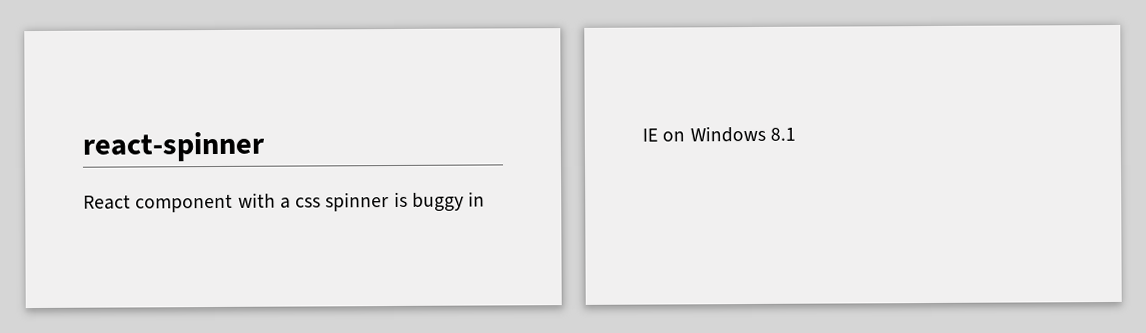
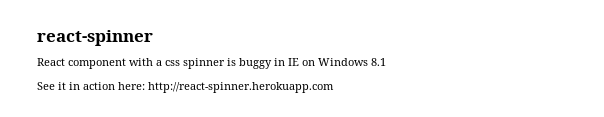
(796, 134) none -> [37,82,334,93] // See it in action here: http://react-spinner.herokuapp.com

